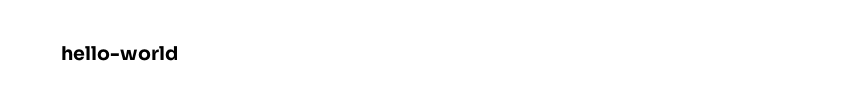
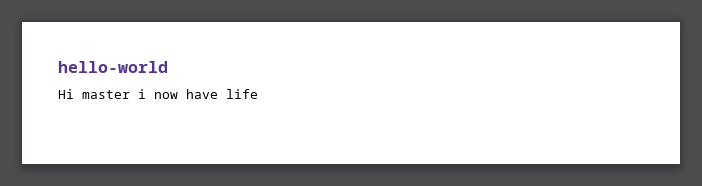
(178, 53) none -> [58,89,258,99] // Hi master i now have life

